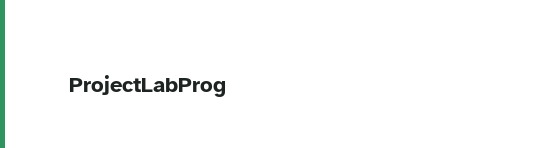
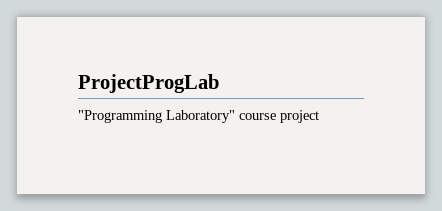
[69,75,226,97] ProjectLabProg -> [78,74,219,93] [78,110,319,123] ProjectProgLab // "Programming Laboratory" course project

